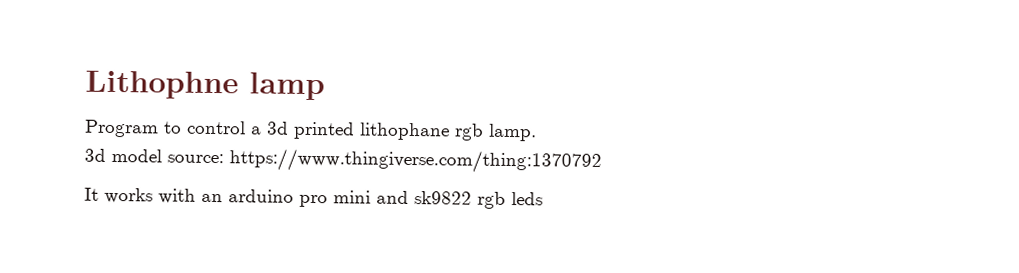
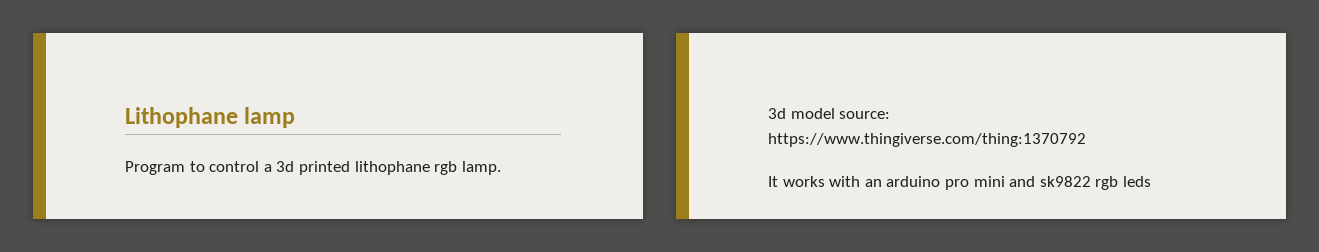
[85,70,239,100] Lithophne -> [125,107,238,128] Lithophane

